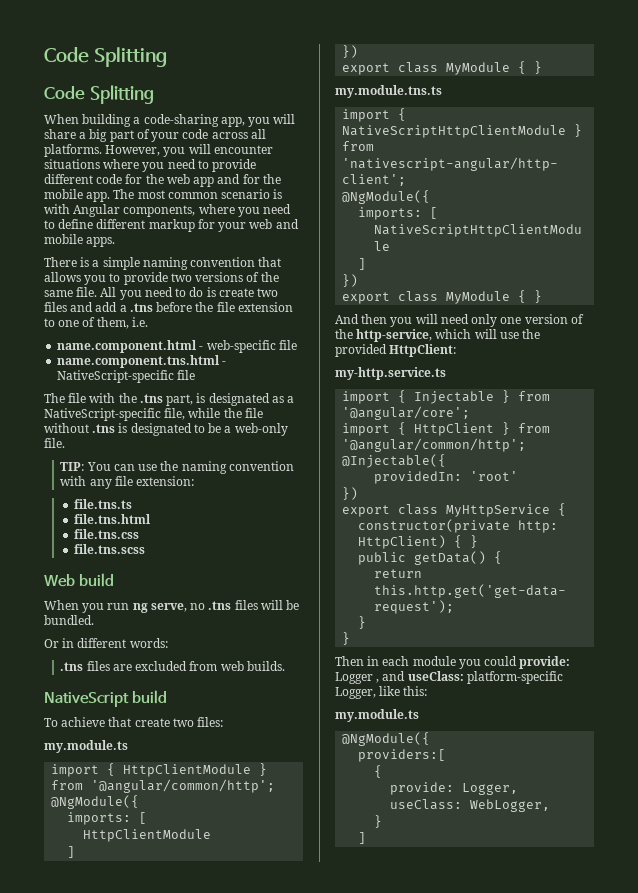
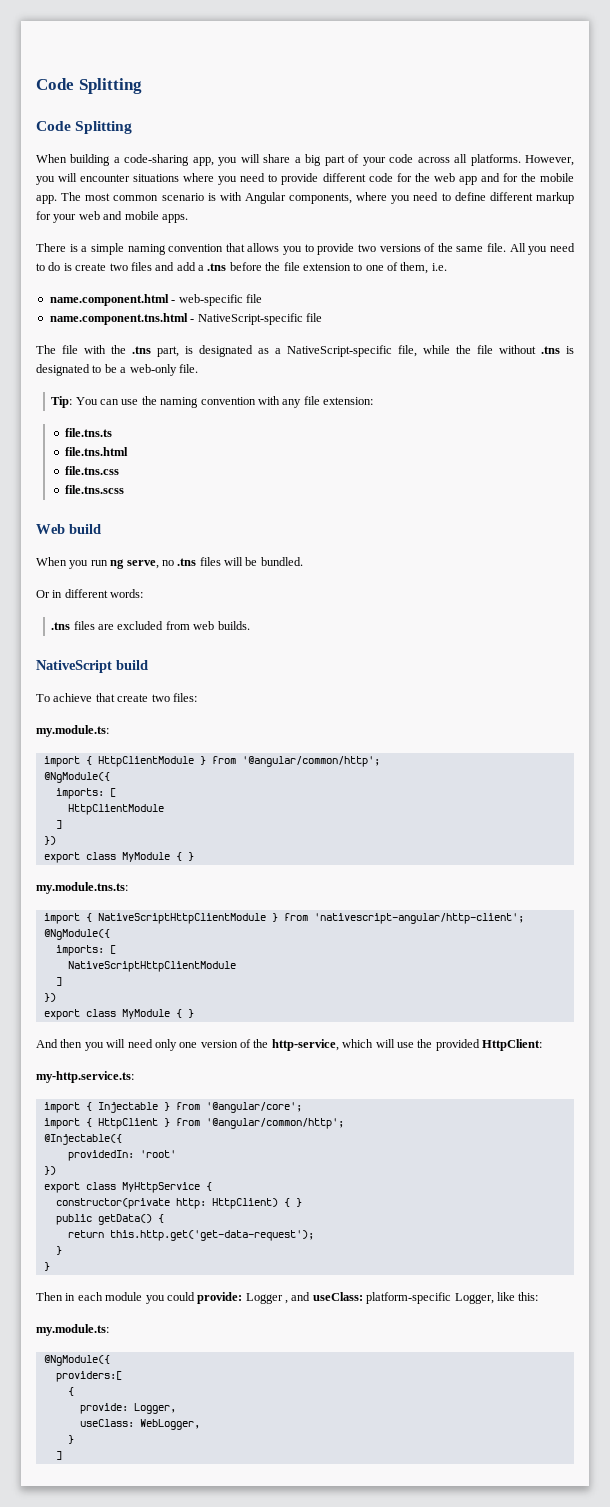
[60,462,85,471] TIP: -> [51,396,73,408] Tip:
[44,740,128,753] my.module.ts -> [36,725,109,737] my.module.ts:
[335,85,442,98] my.module.tns.ts -> [36,882,128,894] my.module.tns.ts:
[335,367,446,380] my-http.service.ts -> [36,1071,134,1083] my-http.service.ts:
[335,709,419,722] my.module.ts -> [36,1324,109,1336] my.module.ts:

